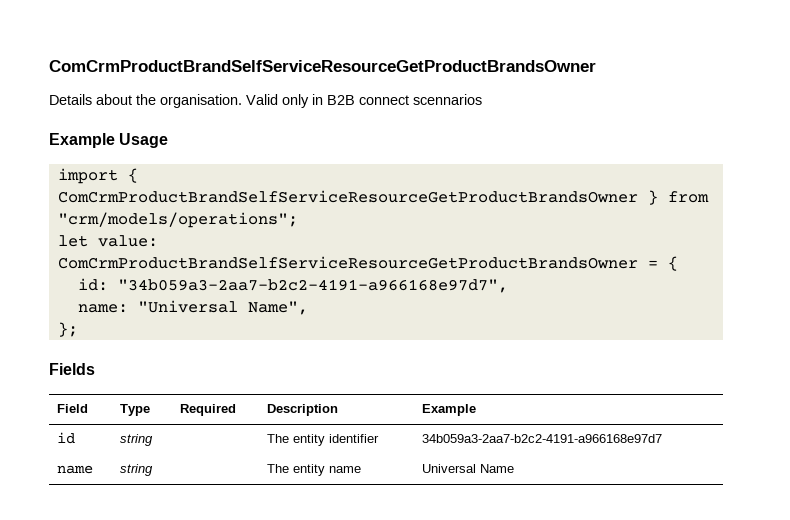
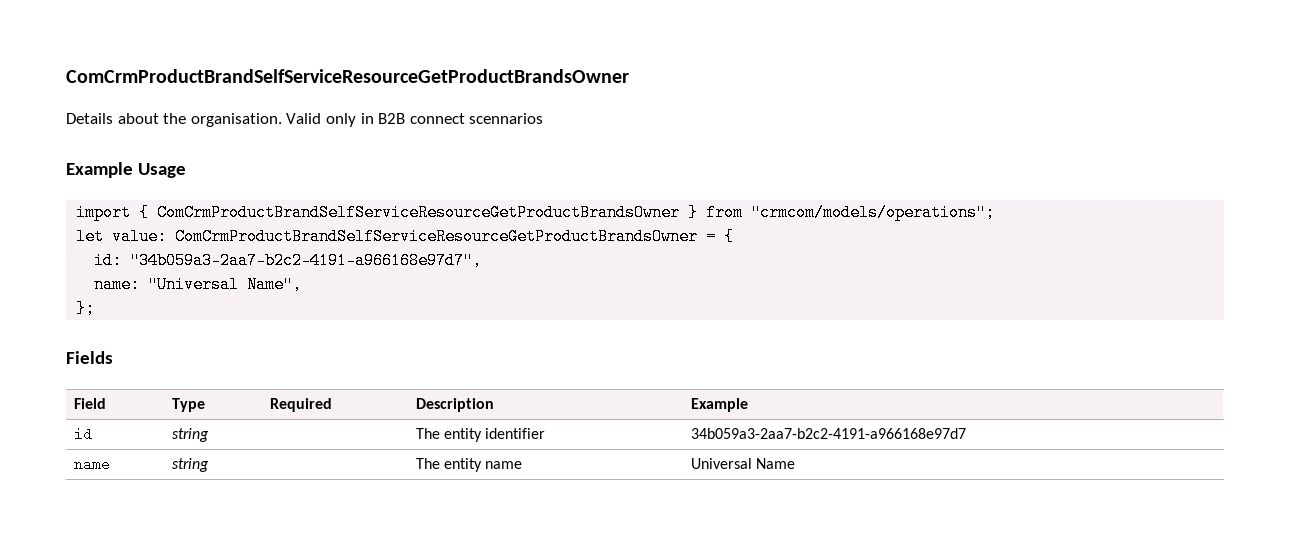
[57,212,298,228] "crm/models/operations"; -> [751,204,996,221] "crmcom/models/operations";

